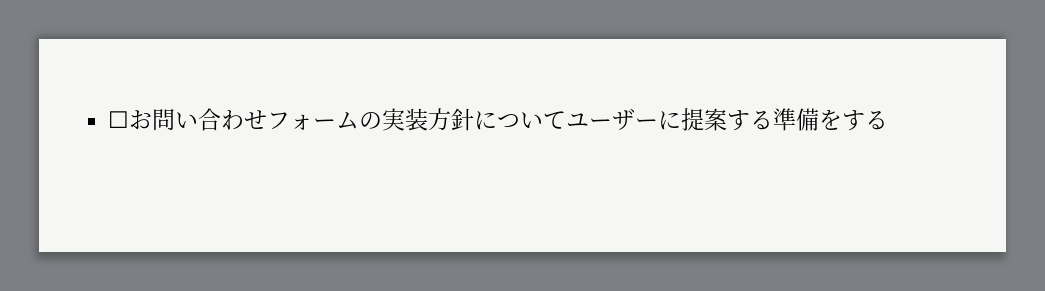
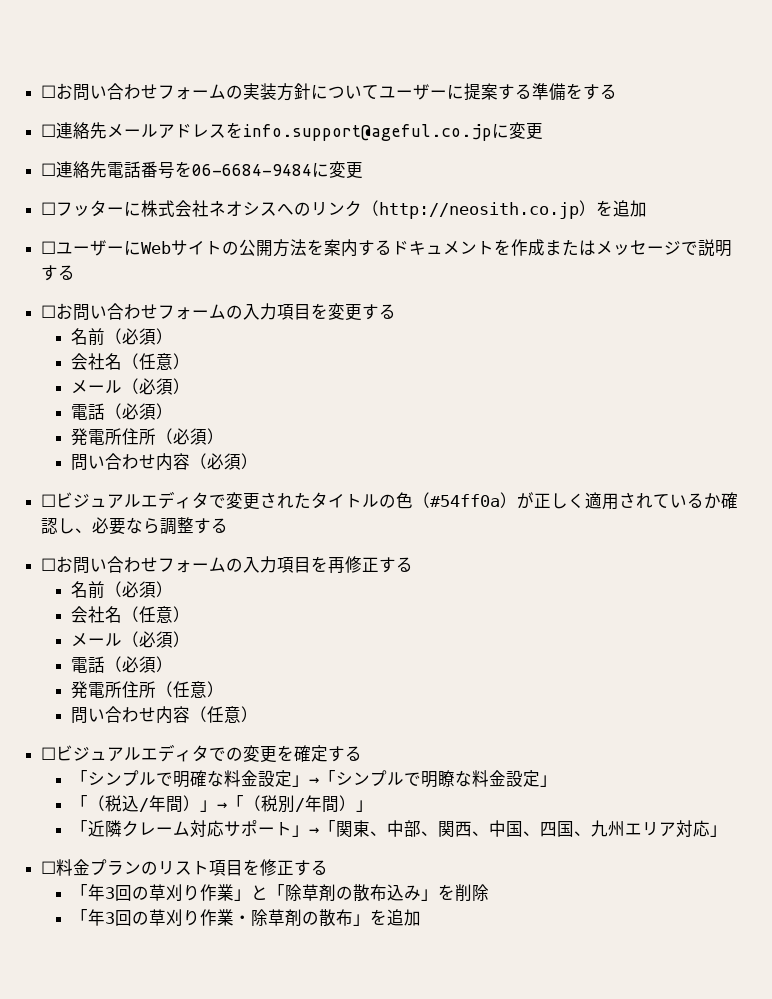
(889, 120) none -> [41,122,544,141] [41,161,364,179] [41,200,648,219] [41,239,733,257] [41,265,76,281] [41,303,397,321] [70,328,173,346] [70,353,190,370] [70,378,190,395] [70,403,173,420] [70,428,224,446] [70,453,258,471] [41,491,739,510] [41,517,229,535] [41,556,414,574] [70,581,173,599] [70,606,190,623] [70,631,190,648] [70,656,173,673] [70,681,224,699] [70,706,258,724] [41,744,363,763] [70,770,557,788] [70,795,373,813] [70,820,727,837] [41,859,329,876] [70,884,489,902] [70,909,421,927] // ☐連絡先メールアドレスをinfo.support@ageful.co.jpに変更 // ☐連絡先電話番号を06-6684-9484に変更 // ☐フッターに株式会社ネオシスへのリンク（http://neosith.co.jp）を追加 // ☐ユーザーにWebサイトの公開方法を案内するドキュメントを作成またはメッセージで説明する // ☐お問い合わせフォームの入力項目を変更する // 名前（必須） // 会社名（任意） // メール（必須） // 電話（必須） // 発電所住所（必須） // 問い合わせ内容（必須） // ☐ビジュアルエディタで変更されたタイトルの色（#54ff0a）が正しく適用されているか確認し、必要なら調整する // ☐お問い合わせフォームの入力項目を再修正する // 名前（必須） // 会社名（任意） // メール（必須） // 電話（必須） // 発電所住所（任意） // 問い合わせ内容（任意） // ☐ビジュアルエディタでの変更を確定する // 「シンプルで明確な料金設定」→「シンプルで明瞭な料金設定」 // 「（税込/年間）」→「（税別/年間）」 // 「近隣クレーム対応サポート」→「関東、中部、関西、中国、四国、九州エリア対応」 // ☐料金プランのリスト項目を修正する // 「年3回の草刈り作業」と「除草剤の散布込み」を削除 // 「年3回の草刈り作業・除草剤の散布」を追加

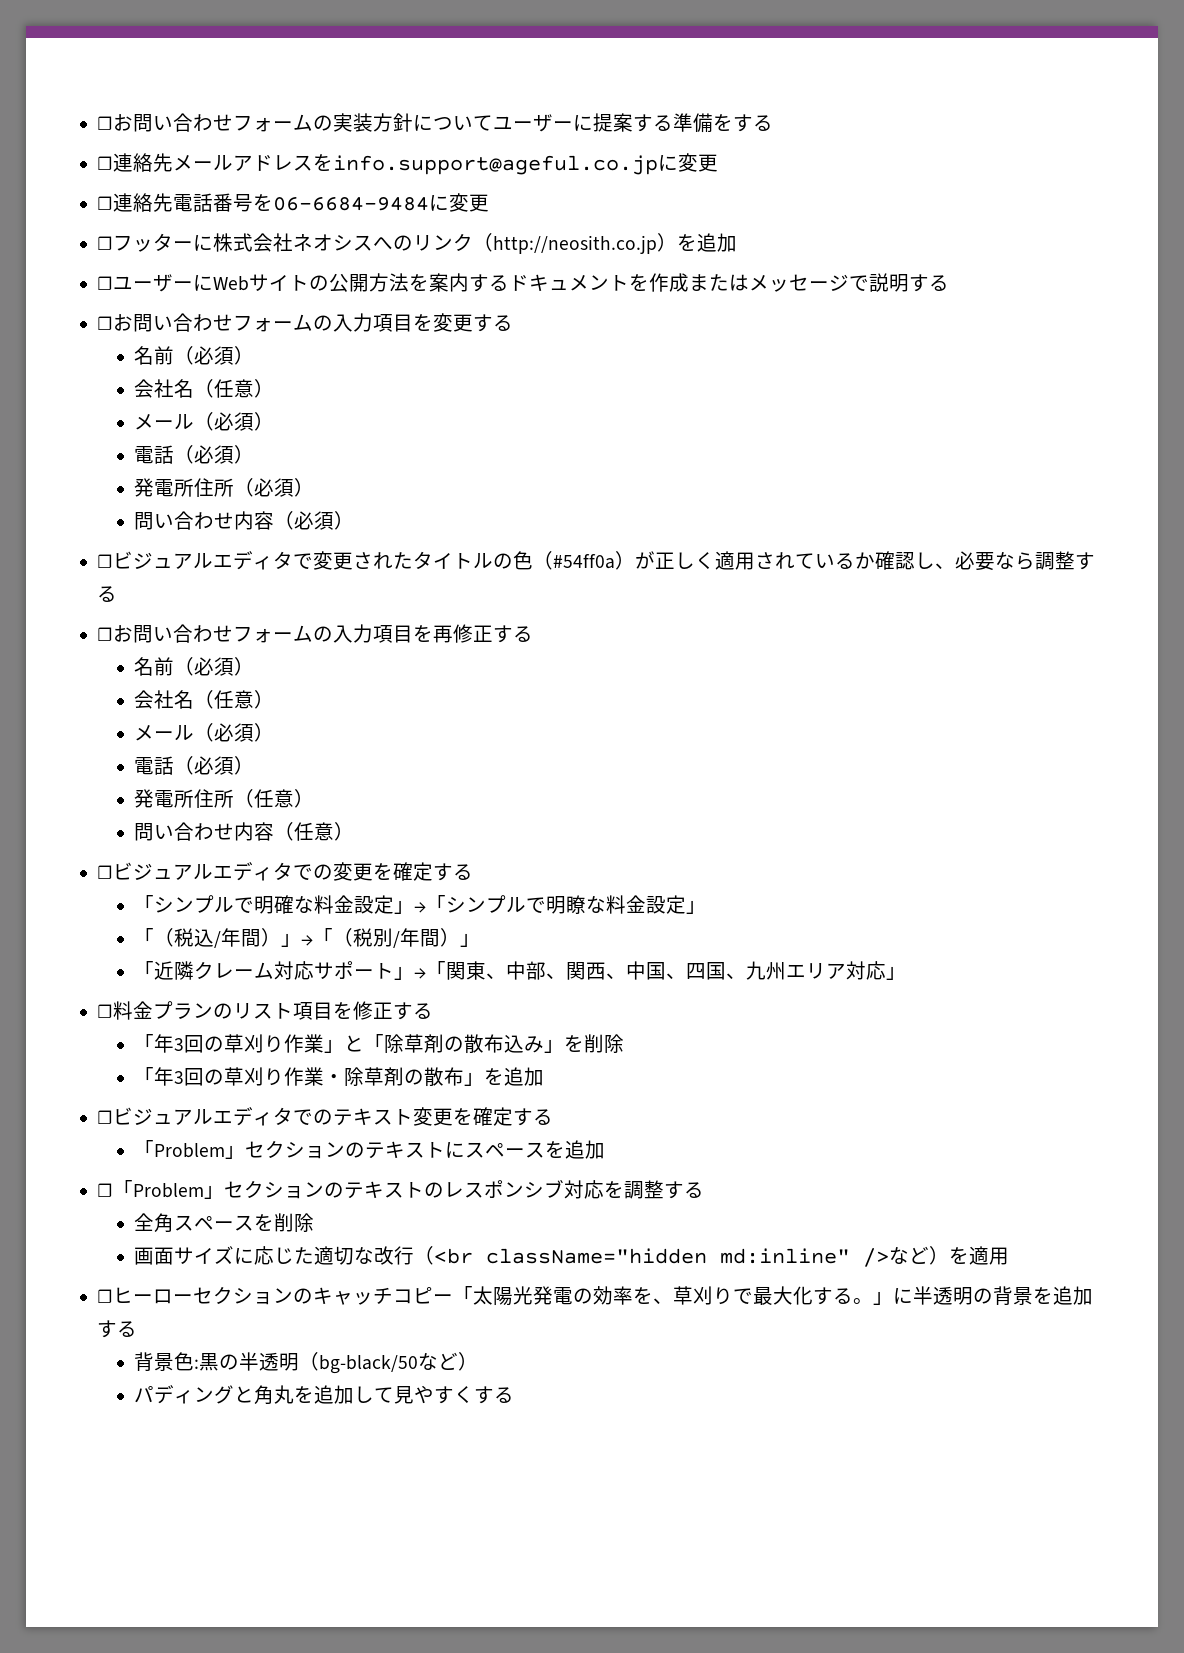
(421, 917) none -> [97,1107,554,1126] [134,1140,606,1159] [97,1179,705,1199] [134,1213,315,1233] [134,1246,1010,1267] [97,1286,1094,1306] [97,1320,138,1338] [134,1352,479,1374] [134,1385,515,1405] // ☐ビジュアルエディタでのテキスト変更を確定する // 「Problem」セクションのテキストにスペースを追加 // ☐「Problem」セクションのテキストのレスポンシブ対応を調整する // 全角スペースを削除 // 画面サイズに応じた適切な改行（<br className="hidden md:inline" />など）を適用 // ☐ヒーローセクションのキャッチコピー「太陽光発電の効率を、草刈りで最大化する。」に半透明の背景を追加する // 背景色:黒の半透明（bg-black/50など） // パディングと角丸を追加して見やすくする

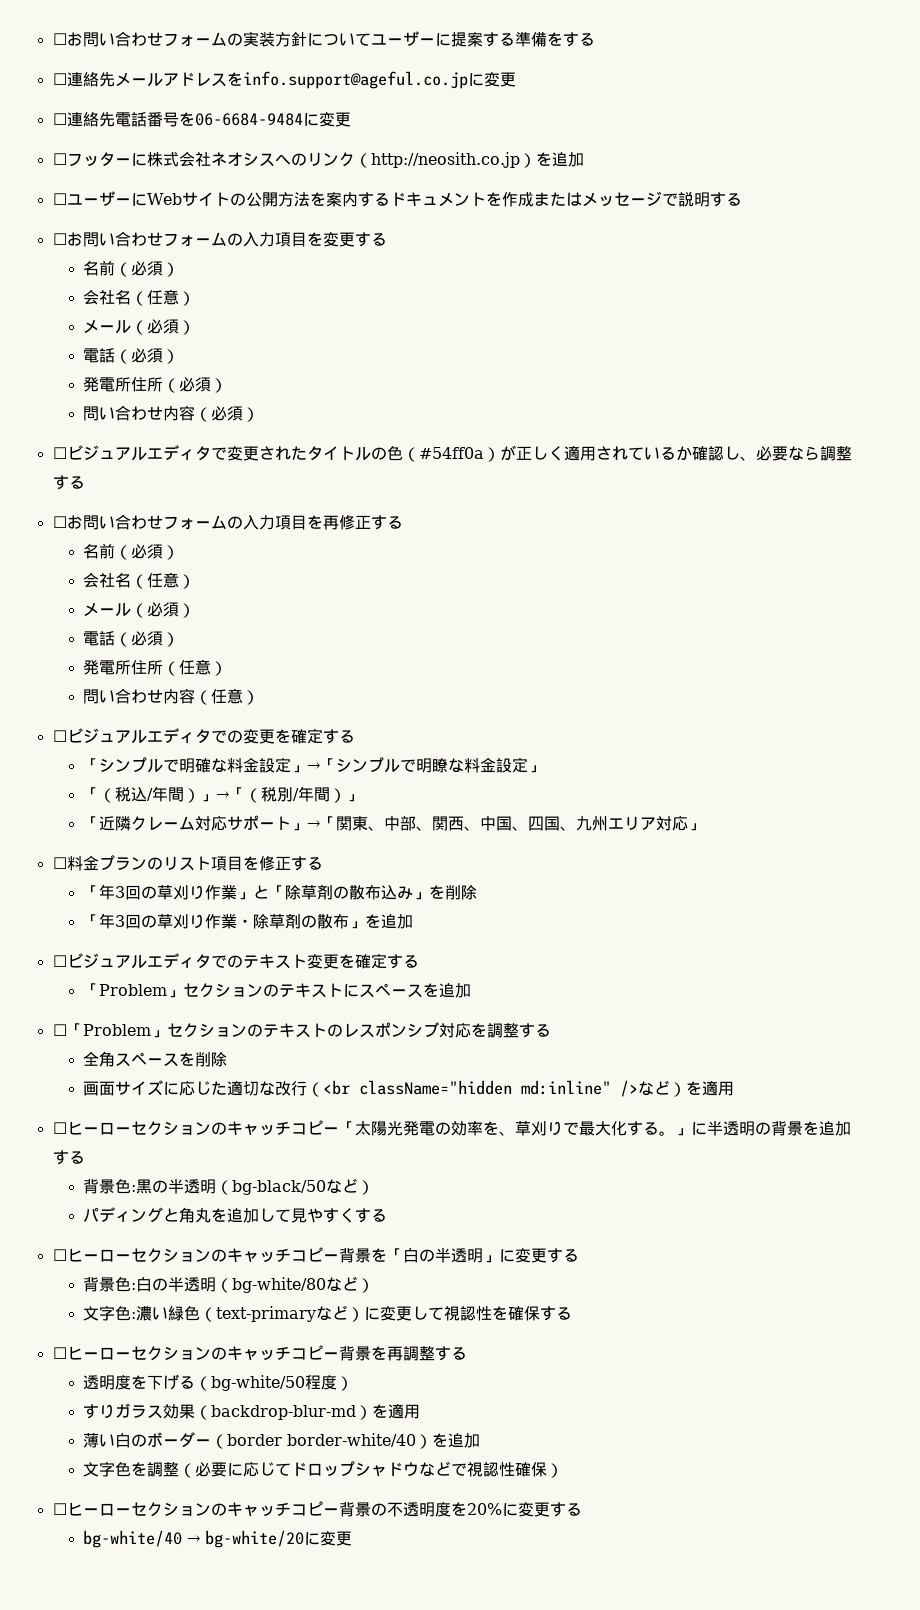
(515, 1395) none -> [52,1247,579,1263] [83,1276,375,1293] [83,1305,573,1322] [52,1345,467,1361] [83,1374,354,1391] [83,1403,421,1420] [83,1432,481,1449] [83,1461,564,1478] [52,1501,582,1517] [83,1530,353,1548] // ☐ヒーローセクションのキャッチコピー背景を「白の半透明」に変更する // 背景色:白の半透明（bg-white/80など） // 文字色:濃い緑色（text-primaryなど）に変更して視認性を確保する // ☐ヒーローセクションのキャッチコピー背景を再調整する // 透明度を下げる（bg-white/50程度） // すりガラス効果（backdrop-blur-md）を適用 // 薄い白のボーダー（border border-white/40）を追加 // 文字色を調整（必要に応じてドロップシャドウなどで視認性確保） // ☐ヒーローセクションのキャッチコピー背景の不透明度を20%に変更する // bg-white/40 → bg-white/20に変更

